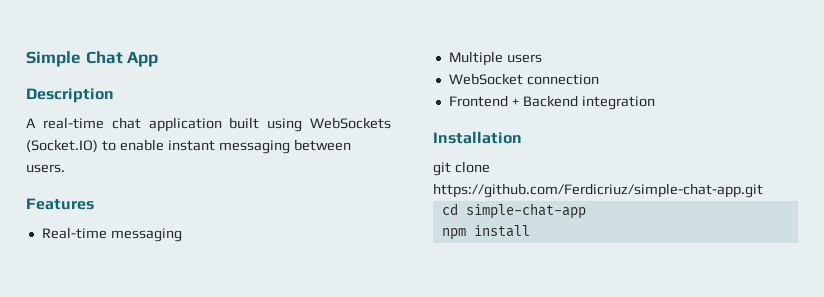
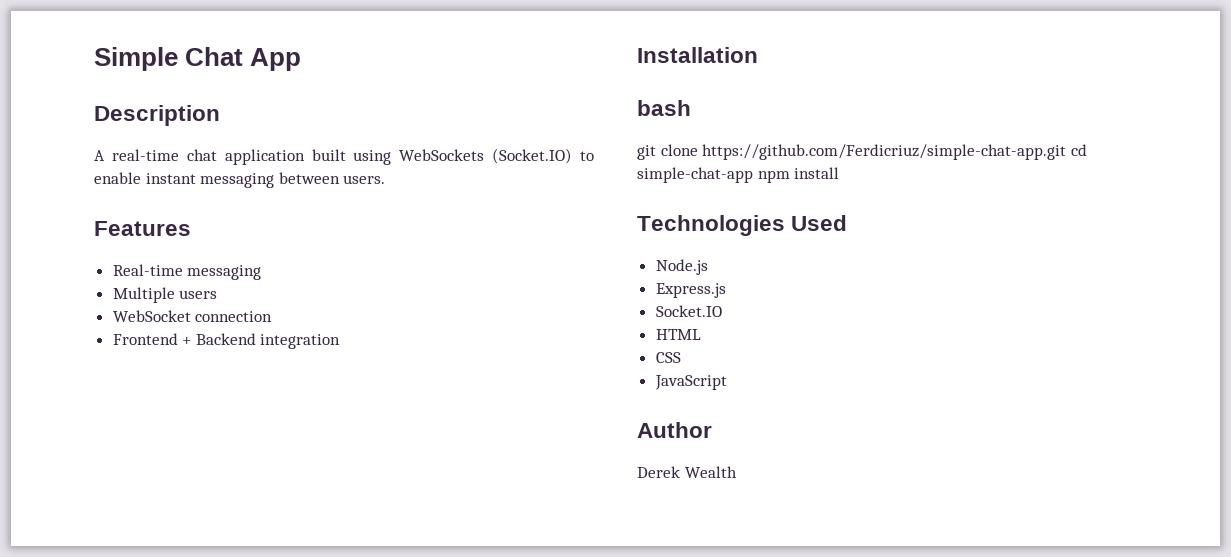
(522, 137) none -> [637,100,691,116] // bash
(763, 190) // -> (1067, 152) none
(586, 211) // -> (753, 175) none
(530, 231) none -> [637,215,848,236] [655,259,708,275] [655,283,726,298] [655,305,722,317] [655,329,701,340] [655,352,681,363] [654,375,727,390] [637,422,712,438] [637,466,737,478] // Technologies Used // Node.js // Express.js // Socket.IO // HTML // CSS // JavaScript // Author // Derek Wealth

